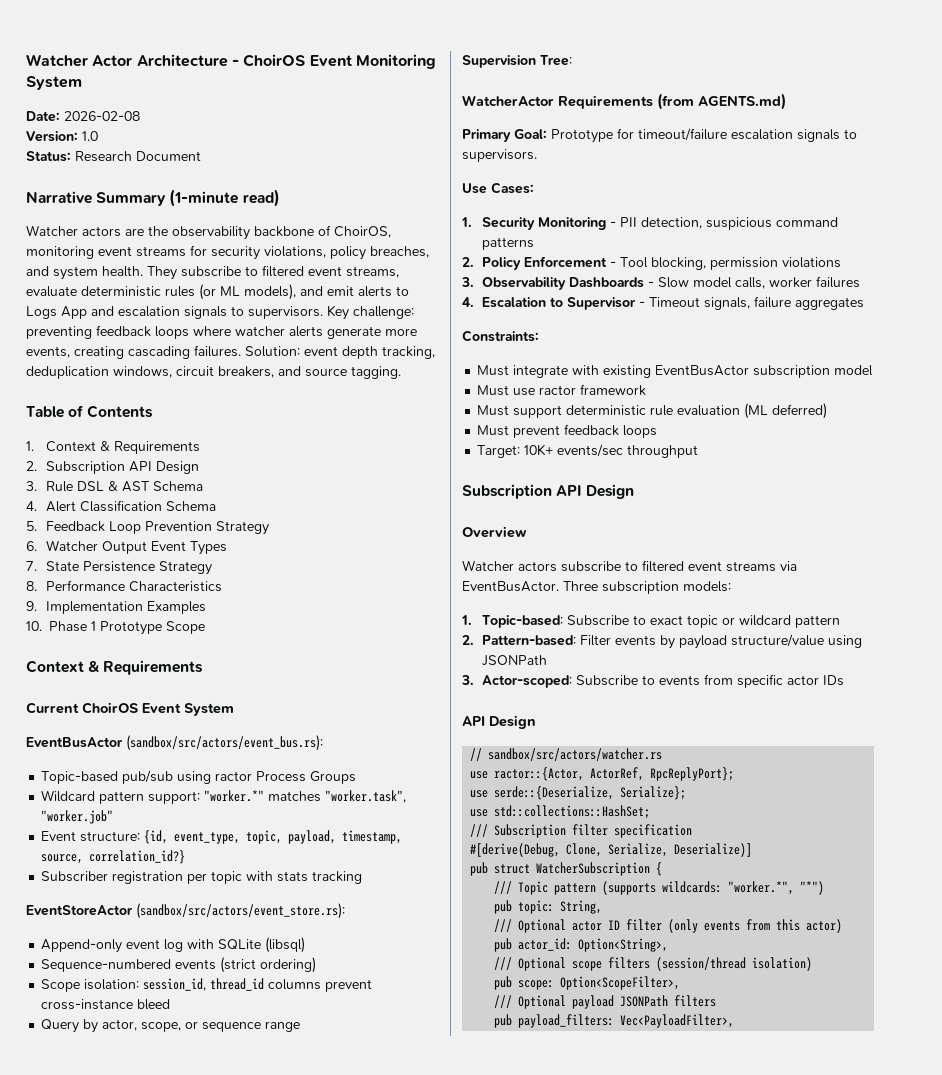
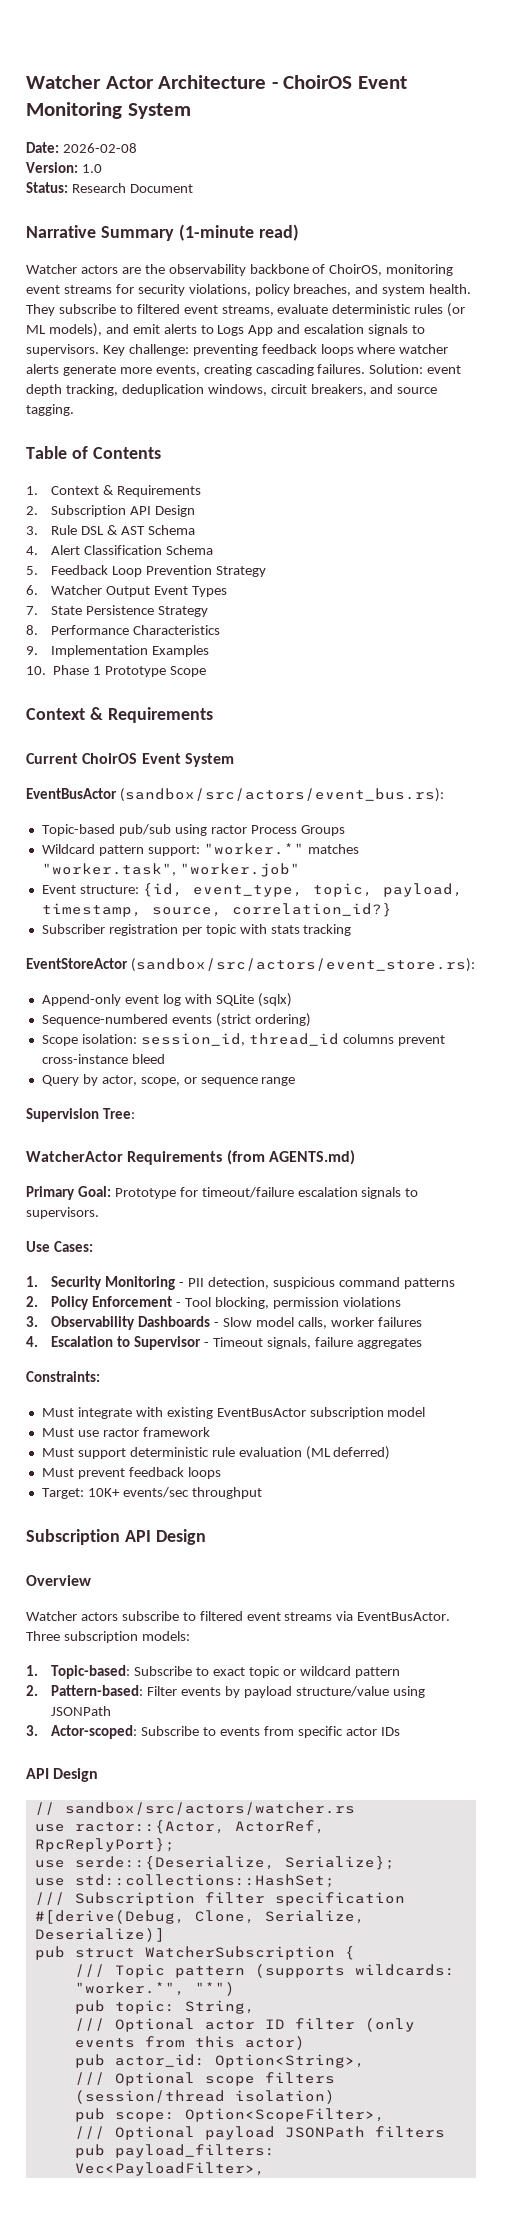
[265,937,306,953] (libsql) -> [257,993,292,1007] (sqlx)

